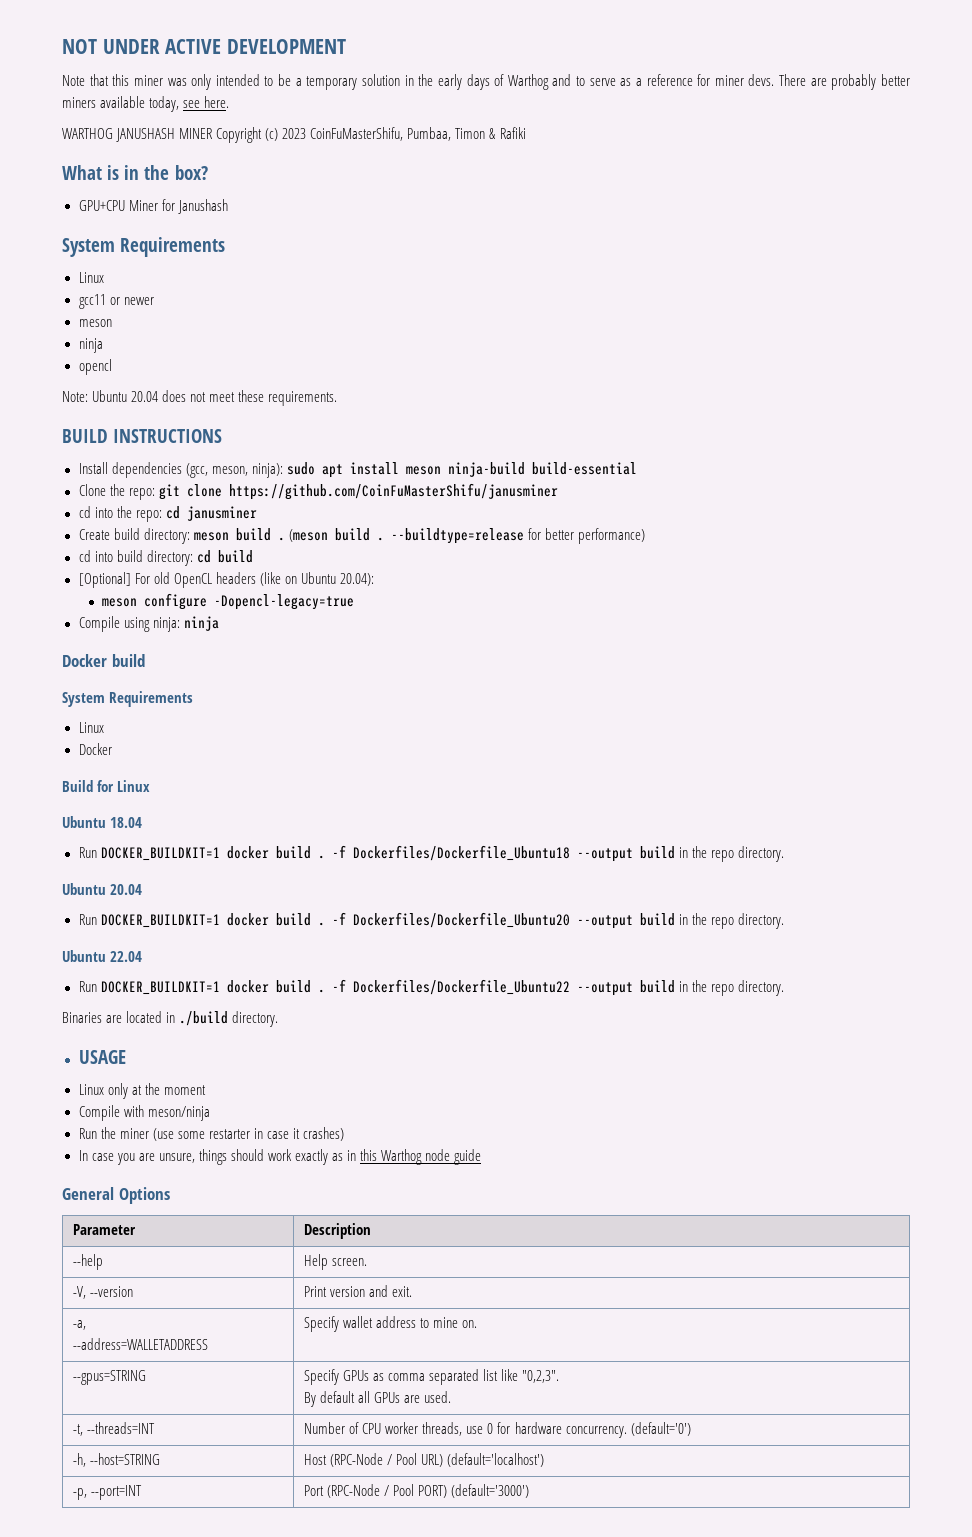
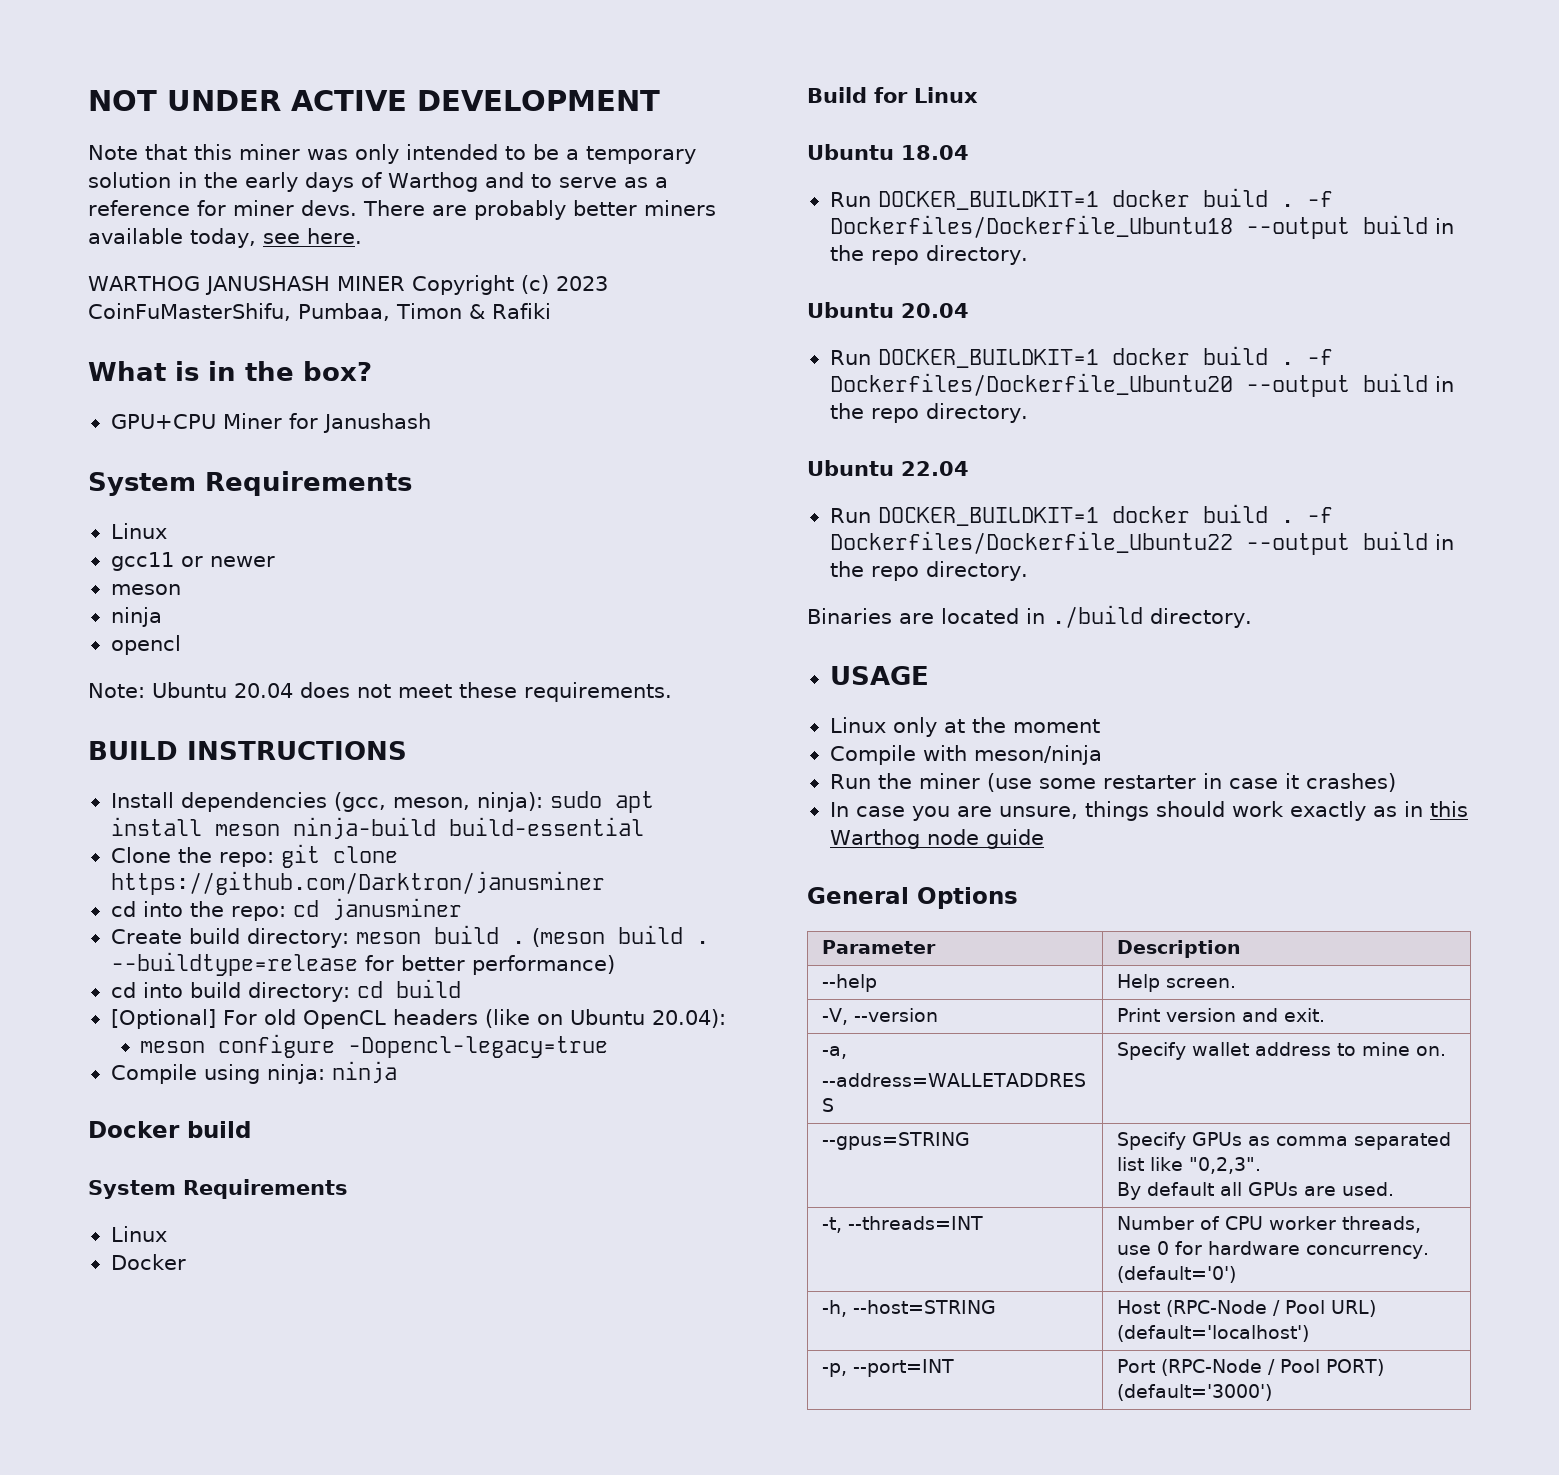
[228,483,558,500] https://github.com/CoinFuMasterShifu/janusminer -> [110,871,605,895] https://github.com/Darktron/janusminer

